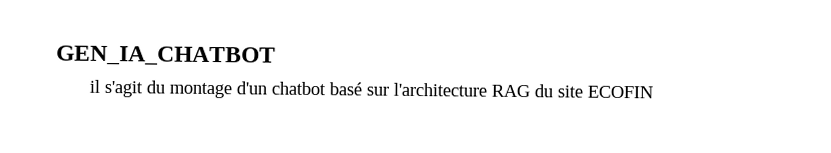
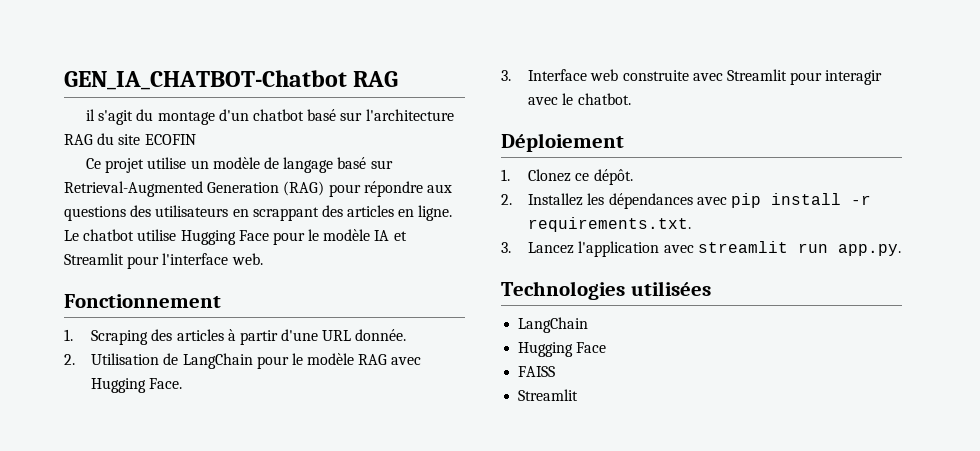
[56,45,276,67] GEN_IA_CHATBOT -> [64,70,399,90] GEN_IA_CHATBOT-Chatbot RAG
(654, 92) none -> [86,157,393,173] [64,181,452,197] [64,205,453,221] [64,229,407,245] [64,253,263,269] [64,294,221,308] [64,329,407,345] [64,353,422,369] [91,378,183,393] [501,69,883,85] [528,93,631,105] [501,133,624,152] [501,169,633,185] [501,193,871,209] [528,217,692,232] [501,241,901,257] [501,281,711,300] [518,317,589,333] [518,342,607,357] [518,366,556,377] [518,389,579,401] // Ce projet utilise un modèle de langage basé sur Retrieval-Augmented Generation (RAG) pour répondre aux questions des utilisateurs en scrappant des articles en ligne. Le chatbot utilise Hugging Face pour le modèle IA et Streamlit pour l'interface web. // Fonctionnement // 1. Scraping des articles à partir d'une URL donnée. // 2. Utilisation de LangChain pour le modèle RAG avec Hugging Face. // 3. Interface web construite avec Streamlit pour interagir avec le chatbot. // Déploiement // 1. Clonez ce dépôt. // 2. Installez les dépendances avec pip install -r requirements.txt. // 3. Lancez l'application avec streamlit run app.py. // Technologies utilisées // LangChain // Hugging Face // FAISS // Streamlit

